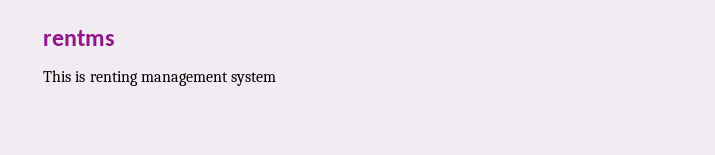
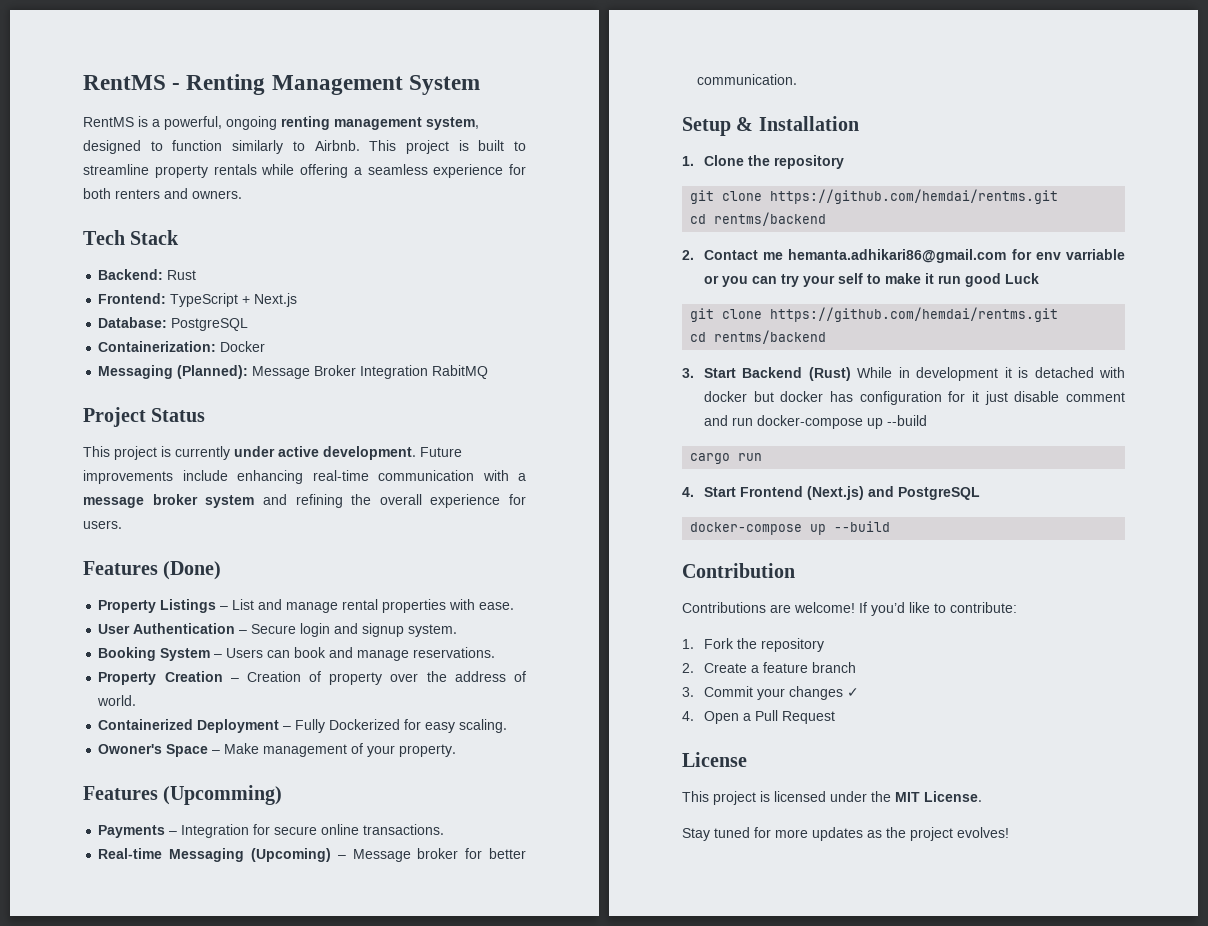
[43,30,115,46] [43,70,277,86] rentms // This is renting management system -> [83,74,480,95] [83,116,479,130] [83,140,526,154] [83,164,526,178] [83,188,242,199] [83,230,180,245] [98,269,197,280] [98,293,298,307] [98,317,249,331] [98,341,266,352] [98,365,489,379] [83,407,206,427] [83,446,462,460] [83,470,526,484] [83,494,526,508] [83,520,122,529] [83,561,222,580] [98,599,515,613] [98,623,458,637] [98,647,496,661] [98,671,527,685] [97,695,137,706] [98,719,508,733] [98,743,457,757] [83,785,283,805] [98,824,445,838] [98,848,526,862] [697,74,798,85] [682,116,859,136] [682,155,844,169] [690,189,1059,204] [690,212,827,226] [682,249,1125,263] [703,273,1039,287] [690,307,1059,322] [690,330,827,344] [682,367,1125,381] [703,391,1125,405] [703,415,927,429] [690,453,763,464] [682,486,980,500] [690,521,891,535] [682,563,795,578] [682,602,1017,616] [682,638,824,652] [682,662,856,673] [682,686,859,700] [682,710,835,724] [682,752,747,767] [682,791,982,805] [682,827,1009,841] RentMS - Renting Management System // RentMS is a powerful, ongoing renting management system, designed to function similarly to Airbnb. This project is built to streamline property rentals while offering a seamless experience for both renters and owners. // Tech Stack // Backend: Rust // Frontend: TypeScript + Next.js // Database: PostgreSQL // Containerization: Docker // Messaging (Planned): Message Broker Integration RabitMQ // Project Status // This project is currently under active development. Future improvements include enhancing real-time communication with a message broker system and refining the overall experience for users. // Features (Done) // Property Listings – List and manage rental properties with ease. // User Authentication – Secure login and signup system. // Booking System – Users can book and manage reservations. // Property Creation – Creation of property over the address of world. // Containerized Deployment – Fully Dockerized for easy scaling. // Owoner's Space – Make management of your property. // Features (Upcomming) // Payments – Integration for secure online transactions. // Real-time Messaging (Upcoming) – Message broker for better communication. // Setup & Installation // 1. Clone the repository // git clone https://github.com/hemdai/rentms.git // cd rentms/backend // 2. Contact me hemanta.adhikari86@gmail.com for env varriable or you can try your self to make it run good Luck // git clone https://github.com/hemdai/rentms.git // cd rentms/backend // 3. Start Backend (Rust) While in development it is detached with docker but docker has configuration for it just disable comment and run docker-compose up --build // cargo run // 4. Start Frontend (Next.js) and PostgreSQL // docker-compose up --build // Contribution // Contributions are welcome! If you’d like to contribute: // 1. Fork the repository // 2. Create a feature branch // 3. Commit your changes ✓ // 4. Open a Pull Request // License // This project is licensed under the MIT License. // Stay tuned for more updates as the project evolves!

